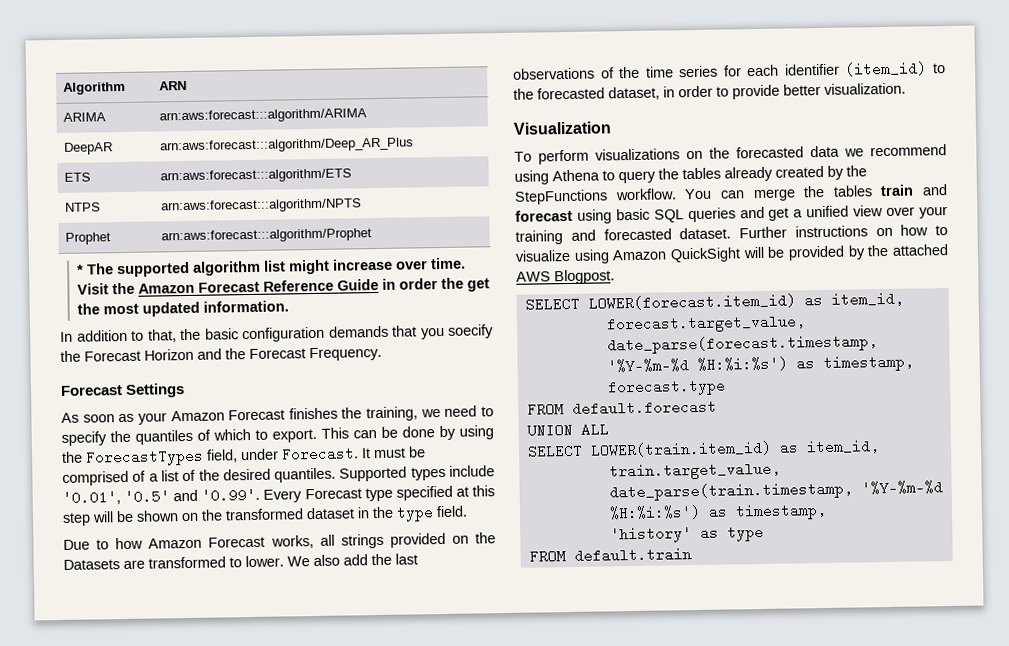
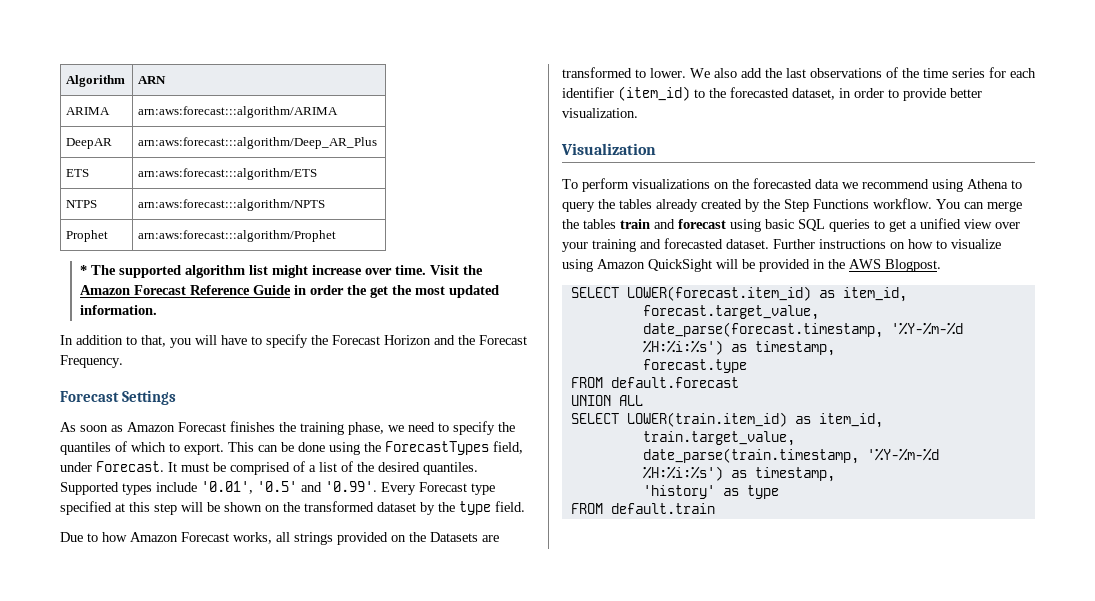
[180,324,494,343] the basic configuration demands that you soecify -> [170,334,308,348] you will have to specify
[137,412,167,425] your -> (123, 428) none
[366,406,419,422] training, -> [300,422,384,435] training phase,
[439,425,456,441] by -> (325, 447) none
[357,507,370,519] in -> [420,502,435,515] by
[514,189,608,205] StepFunctions -> [784,199,869,212] Step Functions
[739,206,765,219] and -> [874,220,885,229] to
[847,244,948,260] by the attached -> [813,259,845,269] in the

